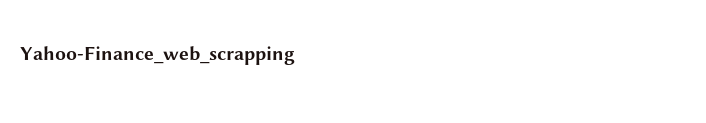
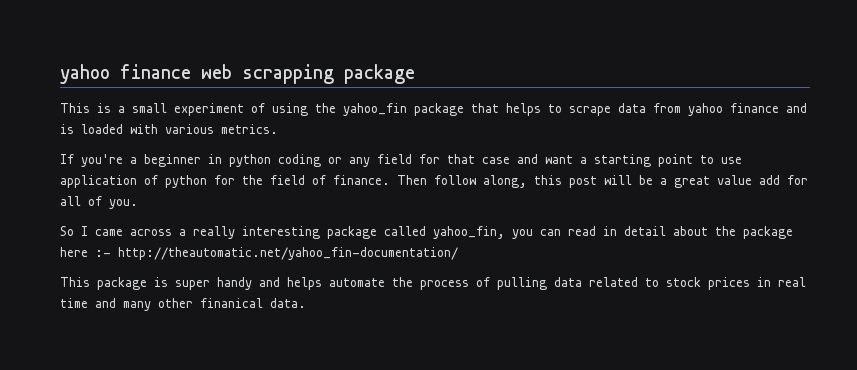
[20,46,295,65] Yahoo-Finance_web_scrapping -> [60,64,415,84] [60,103,807,116] [60,124,278,134] [60,154,742,167] [60,175,808,188] [60,196,138,209] [60,226,793,239] [60,247,458,260] [60,277,806,290] [60,298,306,311] yahoo finance web scrapping package // This is a small experiment of using the yahoo_fin package that helps to scrape data from yahoo finance and is loaded with various metrics. // If you're a beginner in python coding or any field for that case and want a starting point to use application of python for the field of finance. Then follow along, this post will be a great value add for all of you. // So I came across a really interesting package called yahoo_fin, you can read in detail about the package here :- http://theautomatic.net/yahoo_fin-documentation/ // This package is super handy and helps automate the process of pulling data related to stock prices in real time and many other finanical data.

